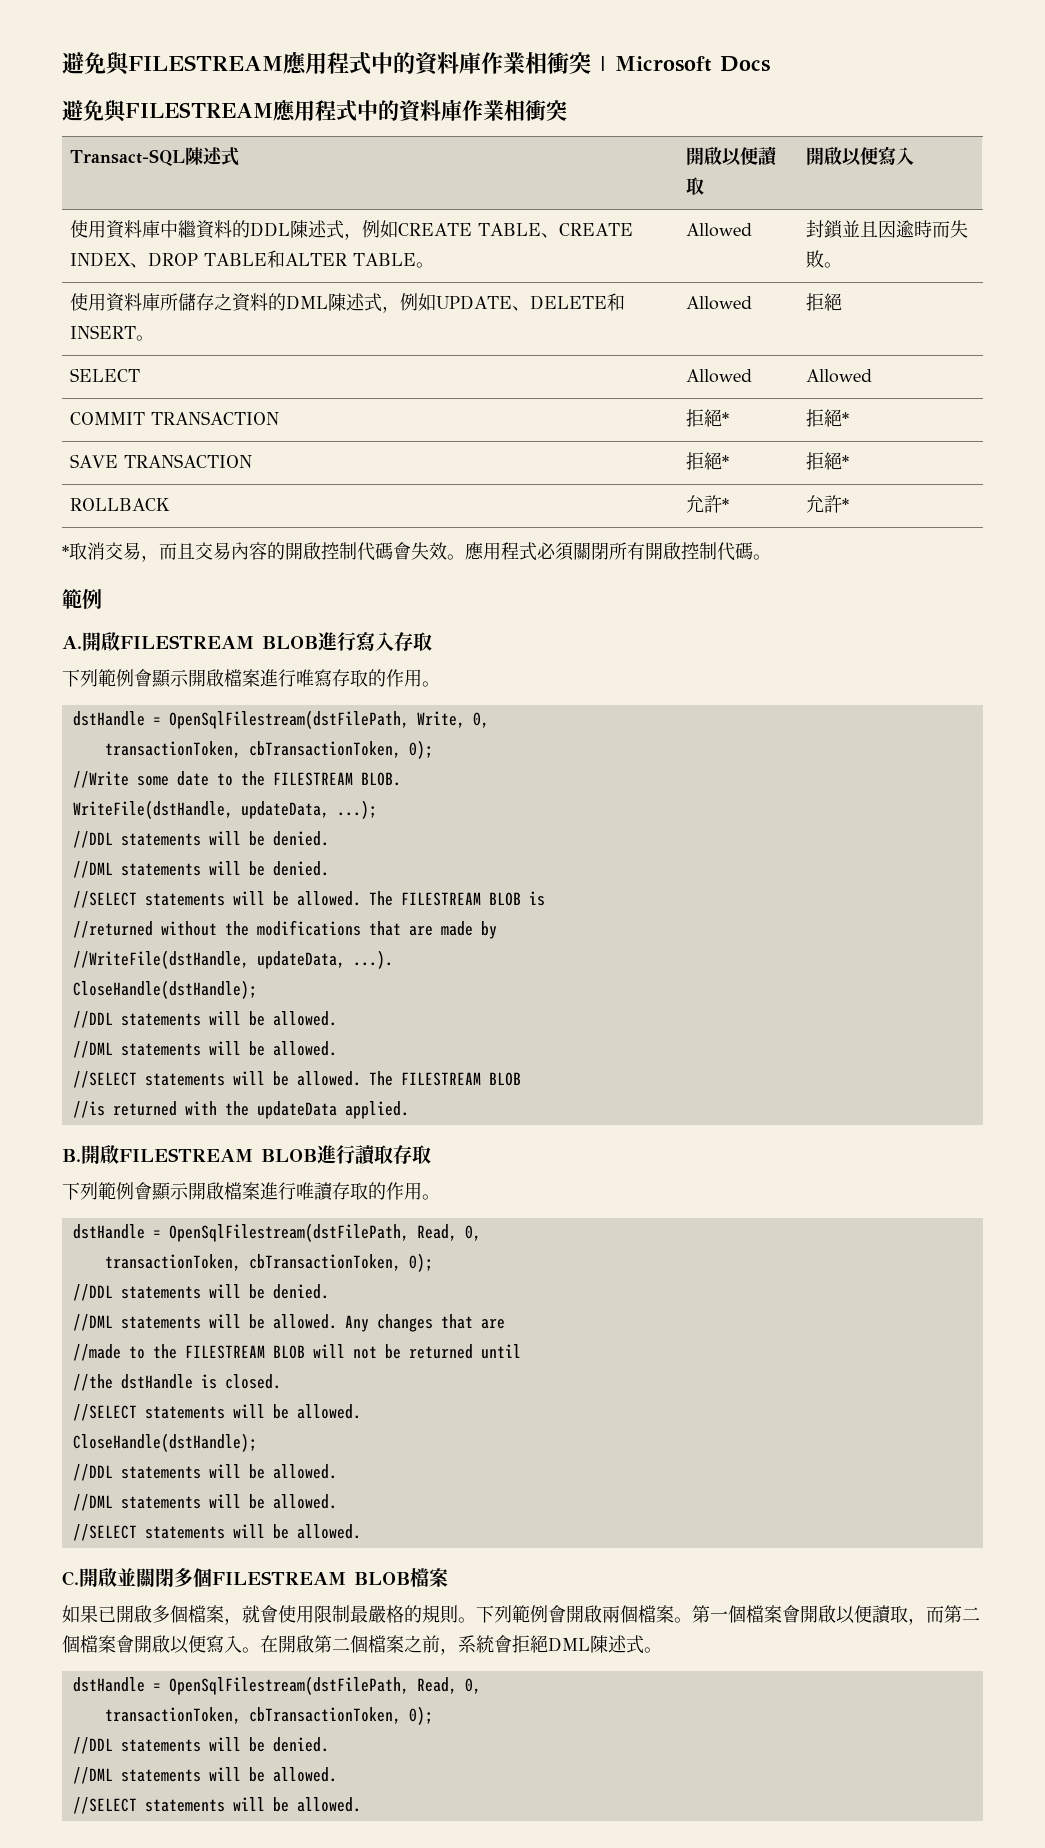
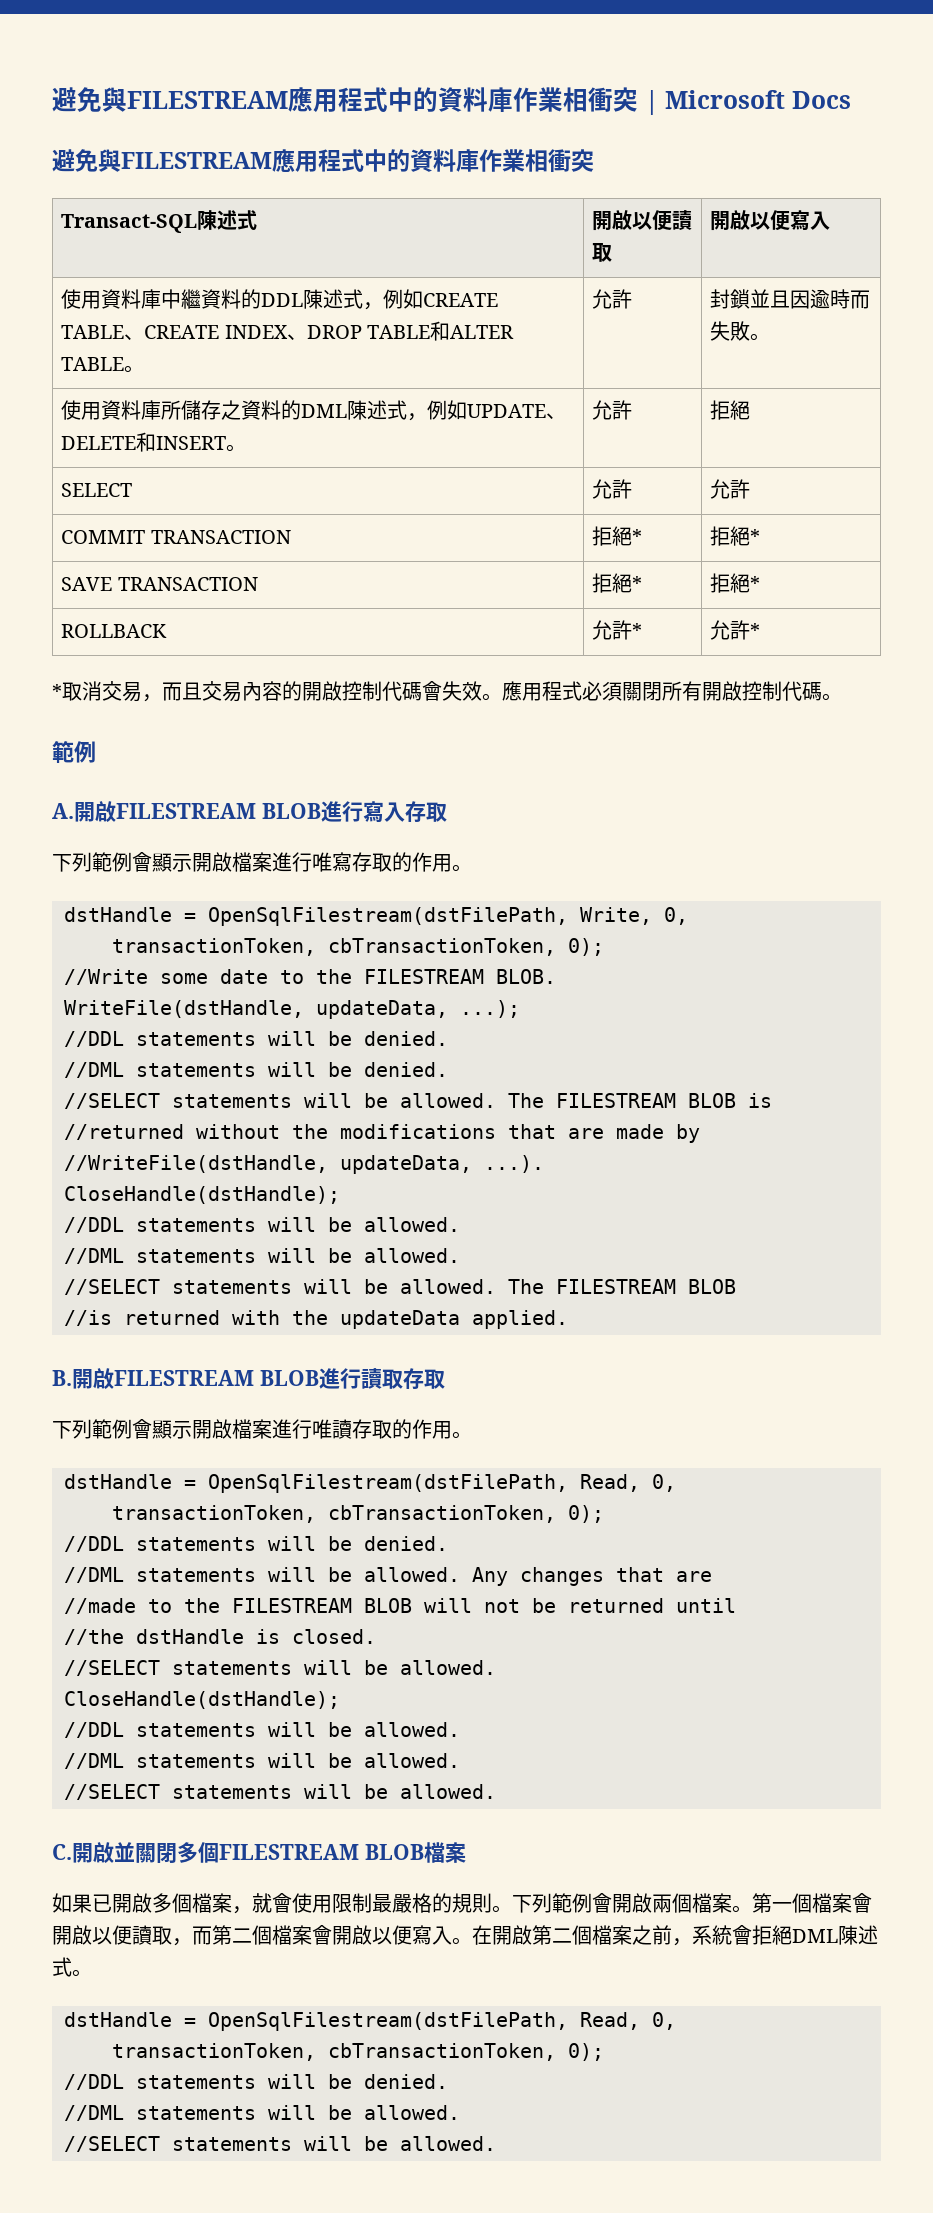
[686,223,753,237] Allowed -> [592,289,633,309] 允許
[686,296,753,310] Allowed -> [592,400,633,420] 允許
[686,369,753,383] [806,369,873,383] Allowed | Allowed -> [592,479,633,499] [710,479,751,499] 允許 | 允許

